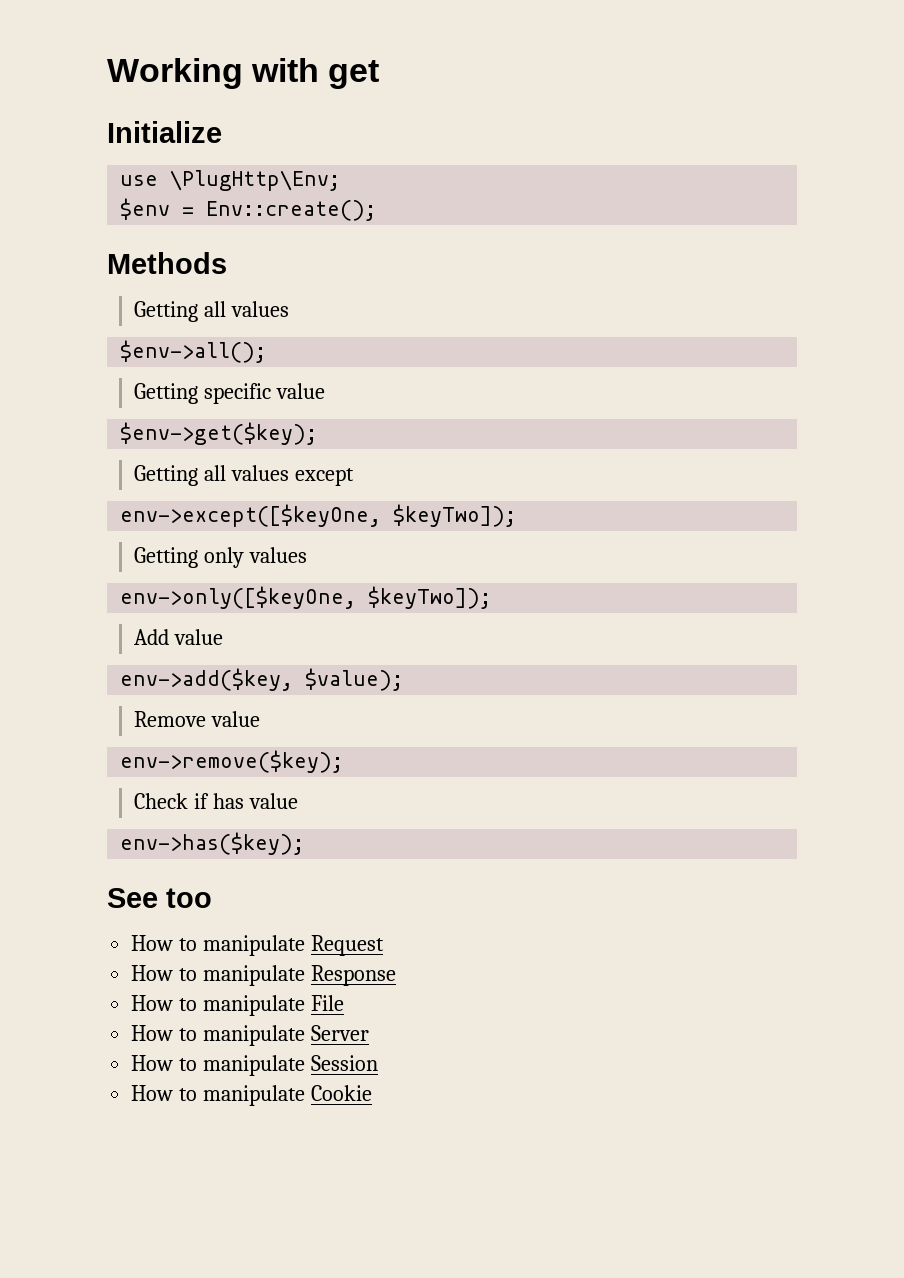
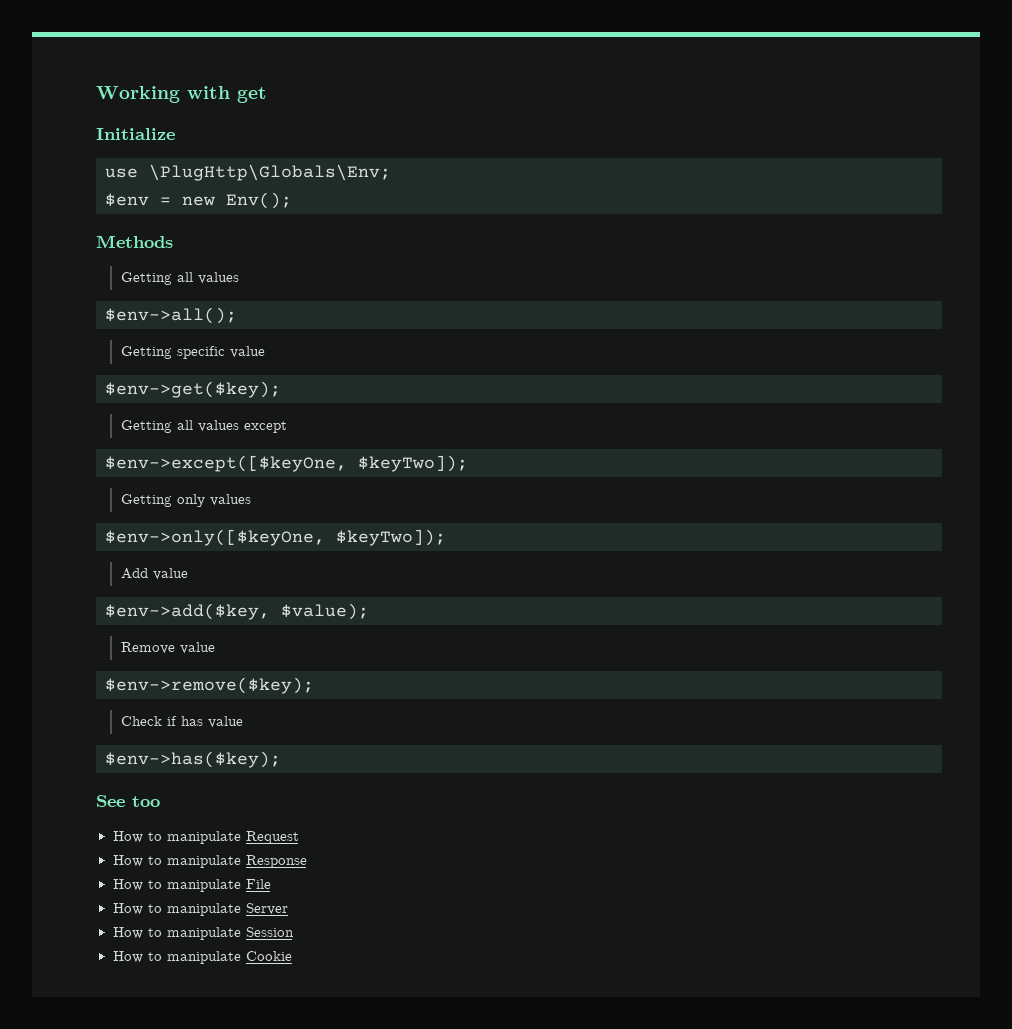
[170,170,341,191] \PlugHttp\Env; -> [149,164,391,181] \PlugHttp\Globals\Env;
[206,200,377,221] Env::create(); -> [182,192,292,209] new Env();
[120,504,382,527] env->except([$keyOne, -> [105,455,347,472] $env->except([$keyOne,
[120,586,357,609] env->only([$keyOne, -> [105,529,325,546] $env->only([$keyOne,
[120,668,294,691] env->add($key, -> [105,603,270,620] $env->add($key,
[120,750,344,773] env->remove($key); -> [105,677,314,694] $env->remove($key);
[120,832,305,855] env->has($key); -> [105,751,281,768] $env->has($key);

